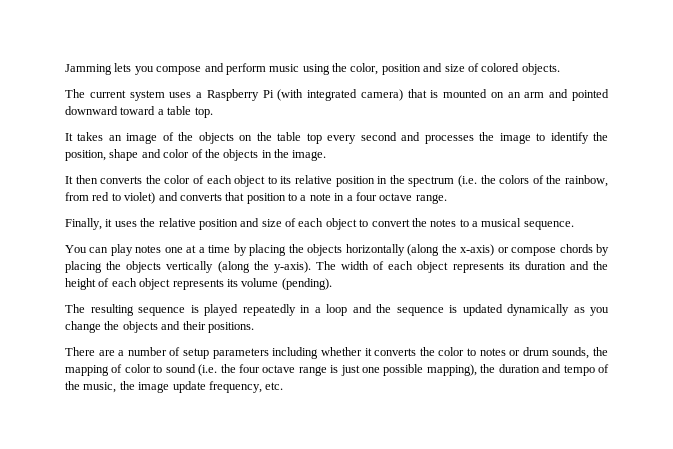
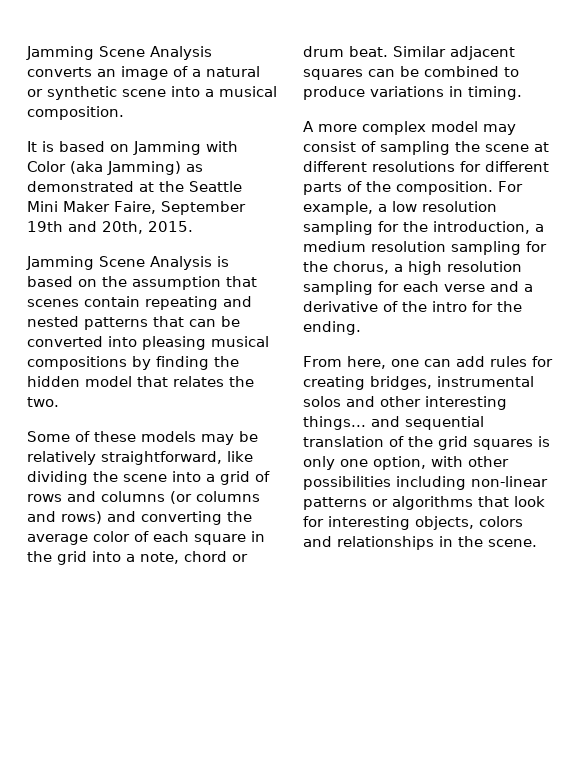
[65,63,560,75] [65,89,609,101] [65,106,213,118] [65,132,608,144] [65,149,327,161] [65,175,609,187] [65,192,447,204] [65,218,574,230] [65,244,609,256] [65,261,608,273] [65,278,332,290] [65,304,609,316] [65,321,254,333] [65,347,608,359] [65,364,610,376] [65,381,284,393] Jamming lets you compose and perform music using the color, position and size of colored objects. // The current system uses a Raspberry Pi (with integrated camera) that is mounted on an arm and pointed downward toward a table top. // It takes an image of the objects on the table top every second and processes the image to identify the position, shape and color of the objects in the image. // It then converts the color of each object to its relative position in the spectrum (i.e. the colors of the rainbow, from red to violet) and converts that position to a note in a four octave range. // Finally, it uses the relative position and size of each object to convert the notes to a musical sequence. // You can play notes one at a time by placing the objects horizontally (along the x-axis) or compose chords by placing the objects vertically (along the y-axis). The width of each object represents its duration and the height of each object represents its volume (pending). // The resulting sequence is played repeatedly in a loop and the sequence is updated dynamically as you change the objects and their positions. // There are a number of setup parameters including whether it converts the color to notes or drum sounds, the mapping of color to sound (i.e. the four octave range is just one possible mapping), the duration and tempo of the music, the image update frequency, etc. -> [26,46,212,60] [27,66,260,80] [27,86,277,100] [27,106,124,120] [27,141,238,155] [27,161,203,175] [27,181,242,192] [27,201,246,215] [27,221,193,234] [26,256,229,270] [27,276,257,290] [27,296,252,310] [27,316,240,330] [27,336,269,350] [27,356,239,370] [27,376,254,387] [27,397,59,407] [27,431,258,445] [27,451,253,465] [27,471,270,485] [27,491,260,504] [27,511,252,525] [27,531,265,545] [27,551,248,565] [303,46,515,60] [303,66,519,80] [303,86,522,100] [303,121,516,135] [303,141,549,155] [303,161,549,172] [303,181,523,195] [303,201,497,215] [303,221,544,235] [303,241,547,255] [303,261,522,275] [303,281,533,295] [303,301,522,312] [303,321,361,335] [303,356,553,369] [303,376,534,390] [303,396,507,410] [303,416,484,430] [303,436,550,450] [303,456,509,470] [303,476,548,490] [303,496,545,510] [303,516,523,530] [303,536,537,550] Jamming Scene Analysis converts an image of a natural or synthetic scene into a musical composition. // It is based on Jamming with Color (aka Jamming) as demonstrated at the Seattle Mini Maker Faire, September 19th and 20th, 2015. // Jamming Scene Analysis is based on the assumption that scenes contain repeating and nested patterns that can be converted into pleasing musical compositions by finding the hidden model that relates the two. // Some of these models may be relatively straightforward, like dividing the scene into a grid of rows and columns (or columns and rows) and converting the average color of each square in the grid into a note, chord or drum beat. Similar adjacent squares can be combined to produce variations in timing. // A more complex model may consist of sampling the scene at different resolutions for different parts of the composition. For example, a low resolution sampling for the introduction, a medium resolution sampling for the chorus, a high resolution sampling for each verse and a derivative of the intro for the ending. // From here, one can add rules for creating bridges, instrumental solos and other interesting things... and sequential translation of the grid squares is only one option, with other possibilities including non-linear patterns or algorithms that look for interesting objects, colors and relationships in the scene.

